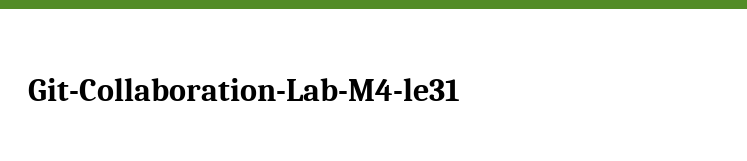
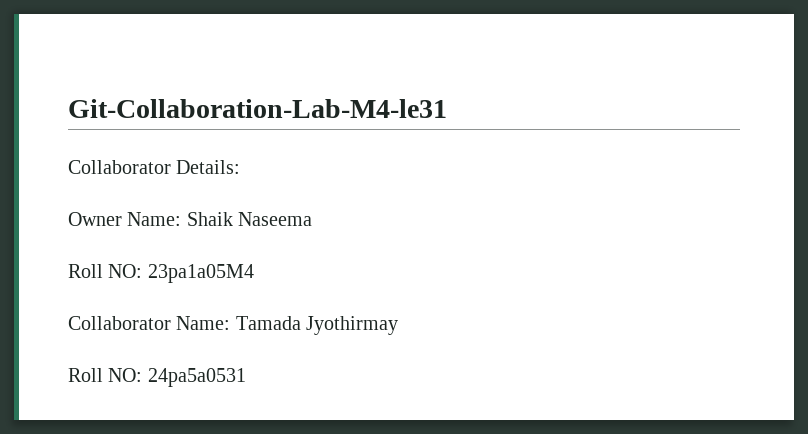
(460, 89) none -> [68,160,241,174] [68,212,313,226] [68,264,254,283] [68,316,399,335] [68,368,246,387] // Collaborator Details: // Owner Name: Shaik Naseema // Roll NO: 23pa1a05M4 // Collaborator Name: Tamada Jyothirmay // Roll NO: 24pa5a0531

